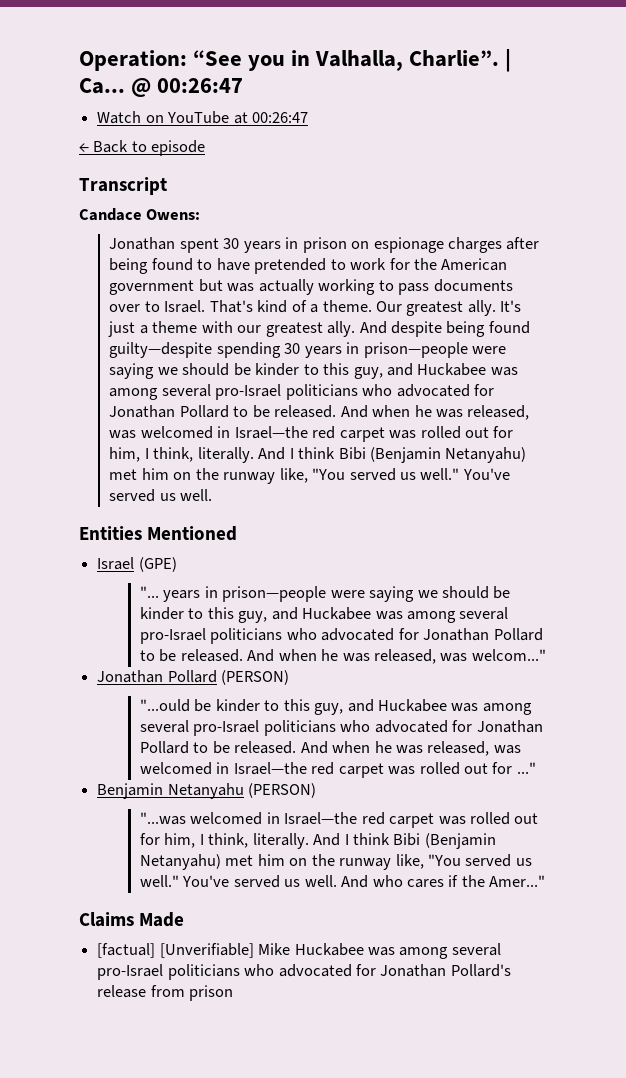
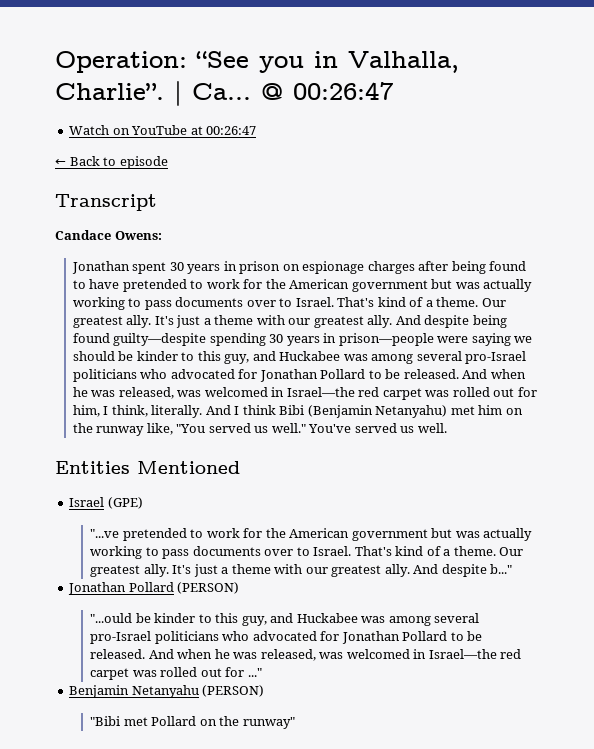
[139,586,511,602] [139,607,509,623] [139,628,543,644] [139,649,546,664] "... years in prison—people were saying we should be kinder to this guy, and Huckabee was among several pro-Israel politicians who advocated for Jonathan Pollard to be released. And when he was released, was welcom..." -> [90,528,533,541] [90,546,524,559] [90,564,513,577] "...ve pretended to work for the American government but was actually working to pass documents over to Israel. That's kind of a theme. Our greatest ally. It's just a theme with our greatest ally. And despite b..."
[139,812,539,828] [139,833,496,849] [139,854,532,870] [139,875,546,888] [79,912,185,927] [97,943,501,959] [97,964,511,980] [97,985,234,1001] "...was welcomed in Israel—the red carpet was rolled out for him, I think, literally. And I think Bibi (Benjamin Netanyahu) met him on the runway like, "You served us well." You've served us well. And who cares if the Amer..." // Claims Made // [factual] [Unverifiable] Mike Huckabee was among several pro-Israel politicians who advocated for Jonathan Pollard's release from prison -> [90,716,295,729] "Bibi met Pollard on the runway"

